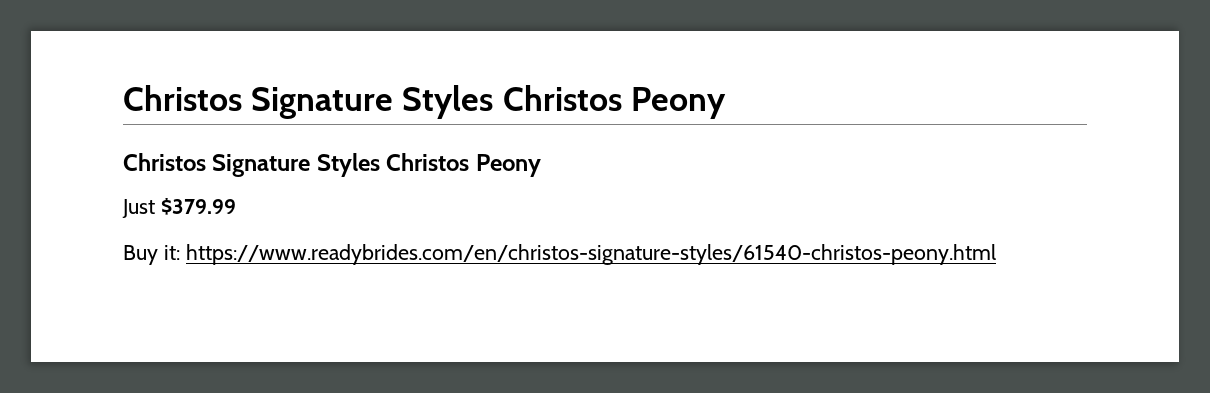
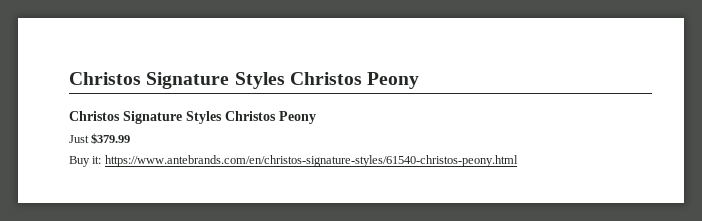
[185,244,996,265] https://www.readybrides.com/en/christos-signature-styles/61540-christos-peony.html -> [104,155,518,167] https://www.antebrands.com/en/christos-signature-styles/61540-christos-peony.html

